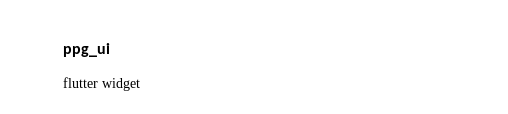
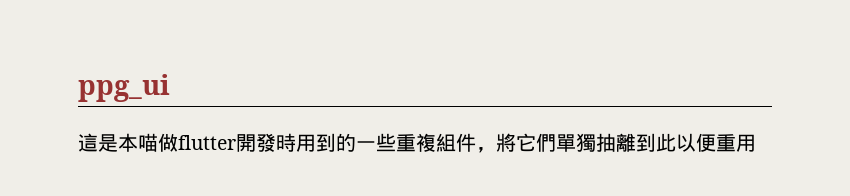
[63,77,140,91] flutter widget -> [78,133,756,153] 這是本喵做flutter開發時用到的一些重複組件，將它們單獨抽離到此以便重用

